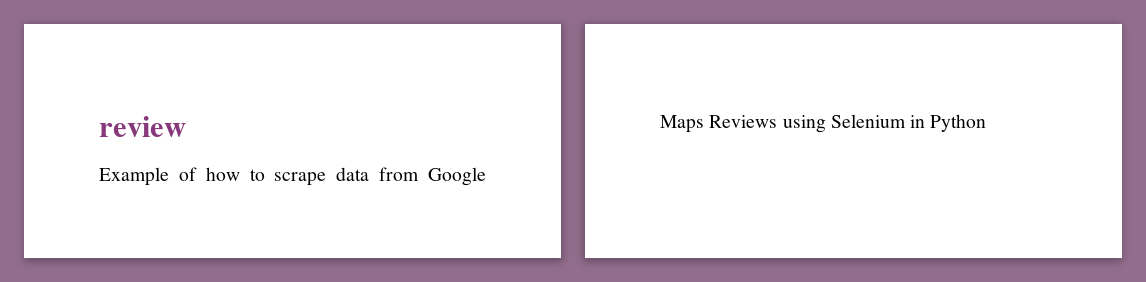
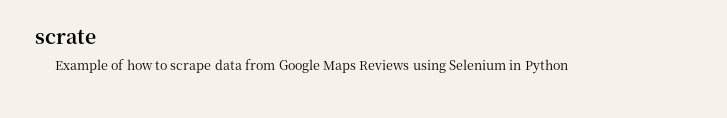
[99,116,186,137] review -> [35,29,96,44] scrate

